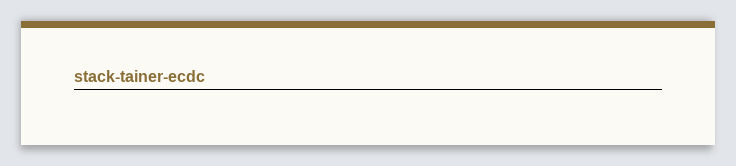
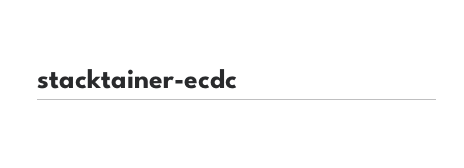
[74,70,205,82] stack-tainer-ecdc -> [37,69,237,89] stacktainer-ecdc

